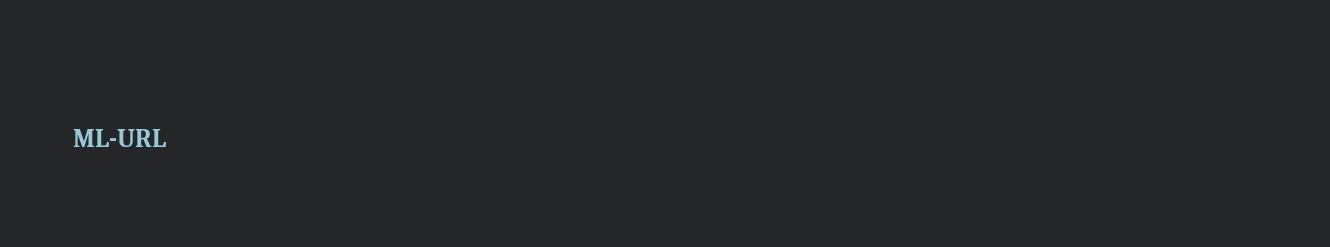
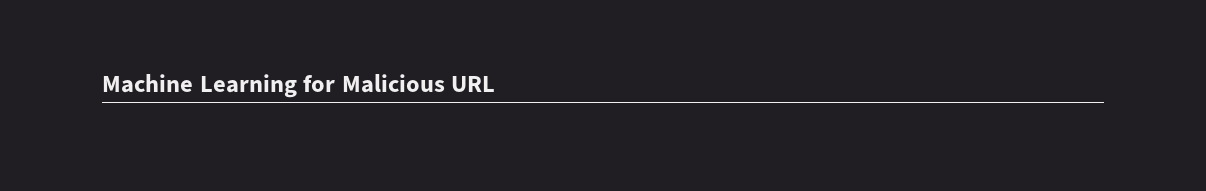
[73,129,166,147] ML-URL -> [102,74,496,98] Machine Learning for Malicious URL

